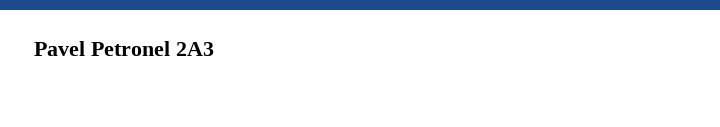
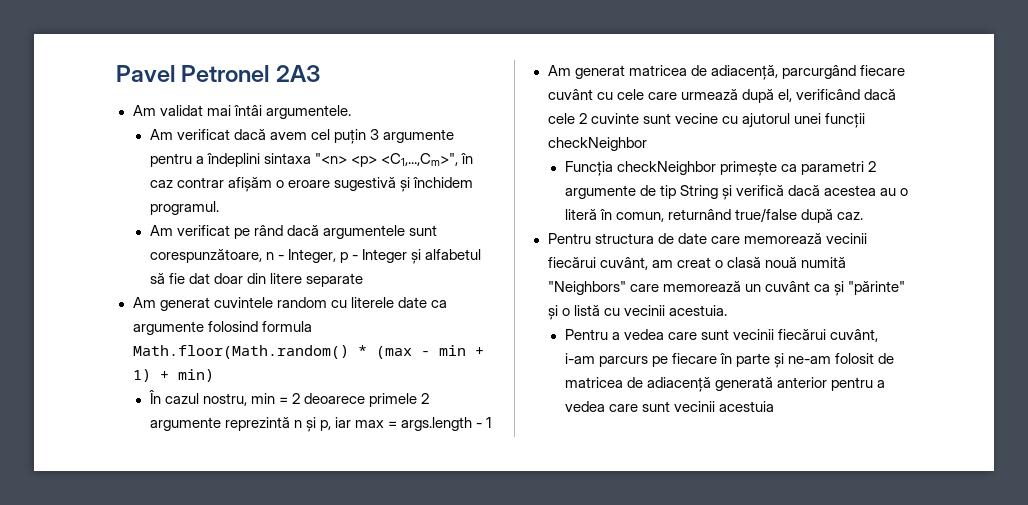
(214, 49) none -> [132,105,351,119] [149,129,455,144] [149,153,474,167] [149,177,474,192] [149,201,219,215] [149,225,438,239] [149,249,482,264] [149,273,364,287] [132,297,447,311] [132,321,312,335] [132,345,484,359] [132,369,214,382] [148,390,430,407] [149,417,492,432] [547,65,905,80] [547,89,896,103] [547,113,865,128] [547,137,647,151] [564,161,877,176] [564,185,909,200] [564,208,864,223] [547,233,867,244] [547,257,846,270] [547,281,905,296] [547,305,727,320] [564,329,879,342] [564,353,895,368] [564,377,886,392] [564,401,775,412] // Am validat mai întâi argumentele. // Am verificat dacă avem cel puțin 3 argumente pentru a îndeplini sintaxa "<n> <p> <C1,...,Cm>", în caz contrar afișăm o eroare sugestivă și închidem programul. // Am verificat pe rând dacă argumentele sunt corespunzătoare, n - Integer, p - Integer și alfabetul să fie dat doar din litere separate // Am generat cuvintele random cu literele date ca argumente folosind formula Math.floor(Math.random() * (max - min + 1) + min) // În cazul nostru, min = 2 deoarece primele 2 argumente reprezintă n și p, iar max = args.length - 1 // Am generat matricea de adiacență, parcurgând fiecare cuvânt cu cele care urmează după el, verificând dacă cele 2 cuvinte sunt vecine cu ajutorul unei funcții checkNeighbor // Funcția checkNeighbor primește ca parametri 2 argumente de tip String și verifică dacă acestea au o literă în comun, returnând true/false după caz. // Pentru structura de date care memorează vecinii fiecărui cuvânt, am creat o clasă nouă numită "Neighbors" care memorează un cuvânt ca și "părinte" și o listă cu vecinii acestuia. // Pentru a vedea care sunt vecinii fiecărui cuvânt, i-am parcurs pe fiecare în parte și ne-am folosit de matricea de adiacență generată anterior pentru a vedea care sunt vecinii acestuia

